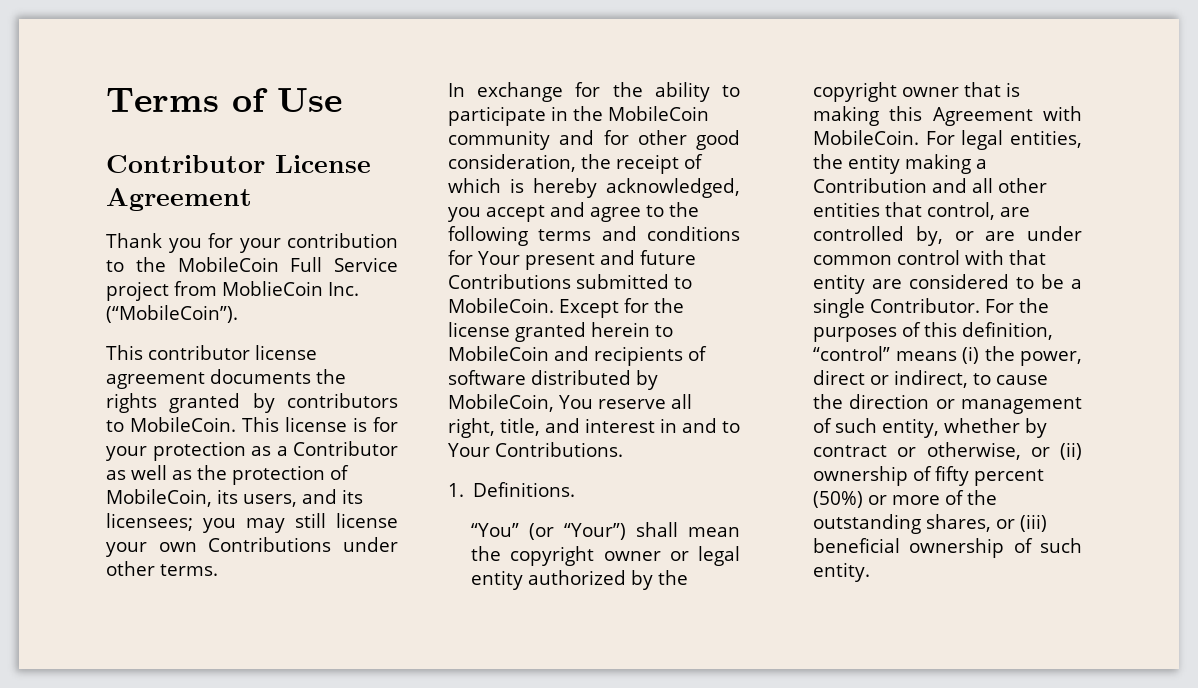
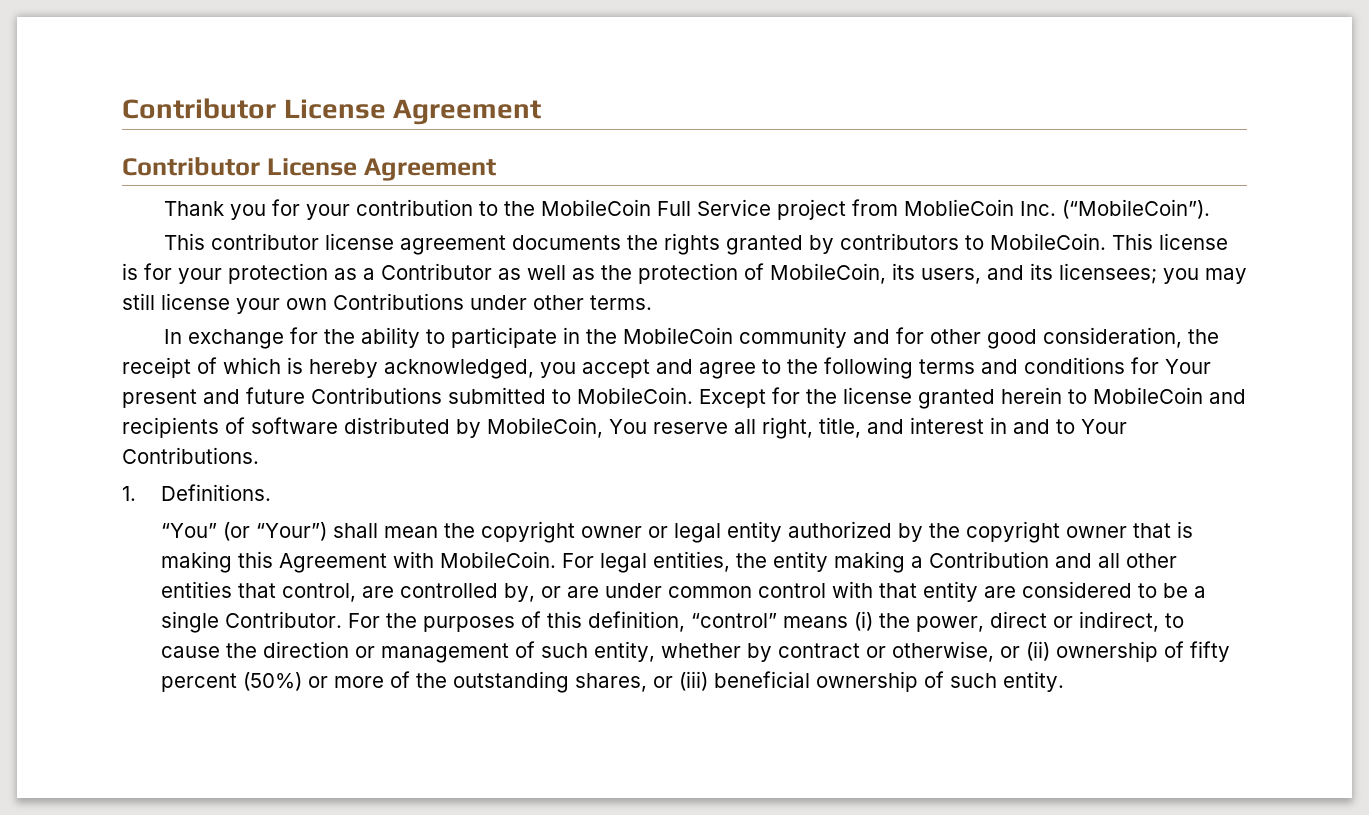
[106,88,342,112] Terms of Use -> [122,98,542,125] Contributor License Agreement

